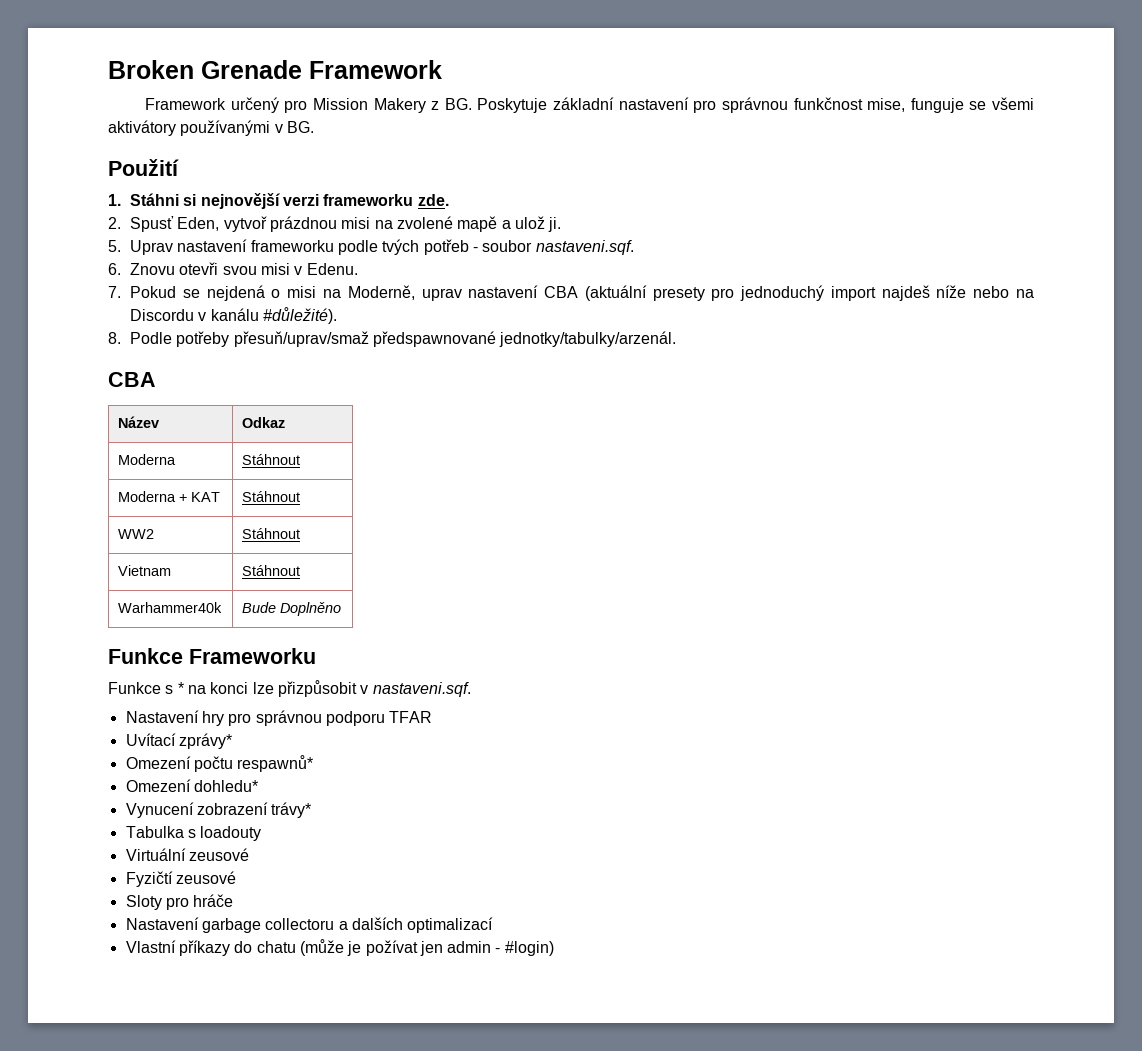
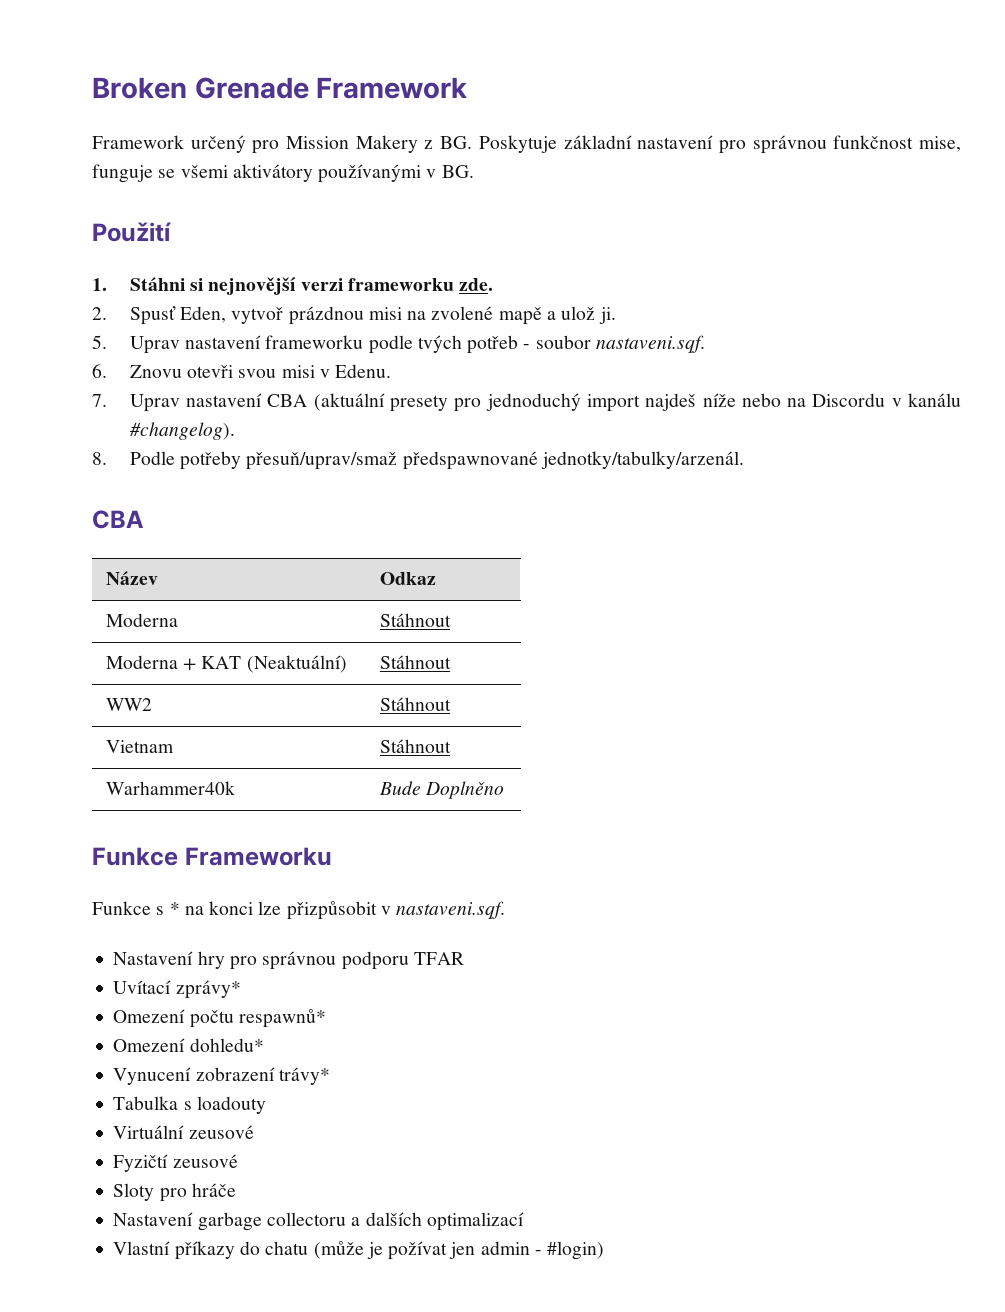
[130,285,462,301] Pokud se nejdená o misi na Moderně, uprav -> [129,394,180,412] Uprav
[263,307,338,324] #důležité). -> [129,422,235,440] #changelog).
(220, 497) none -> [246,655,347,673] (Neaktuální)

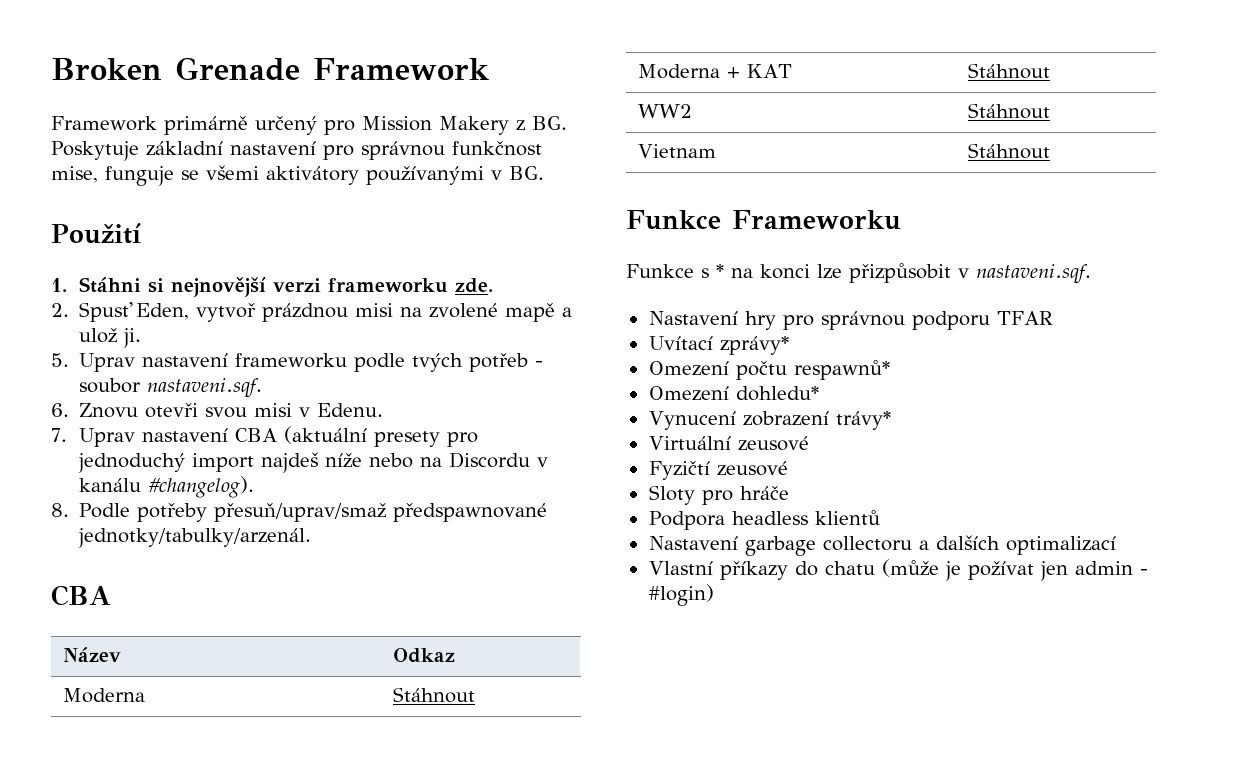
(184, 142) none -> [164,116,248,135] primárně
[246,655,347,673] (Neaktuální) -> (793, 71) none
[105,781,235,795] [378,781,505,799] // Warhammer40k | Bude Doplněno -> (1051, 151) none
[113,1096,266,1114] // Tabulka s loadouty -> (891, 420) none
(236, 1190) none -> [648,510,880,530] // Podpora headless klientů

